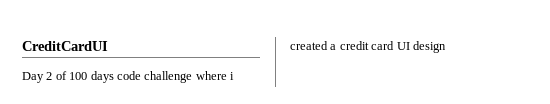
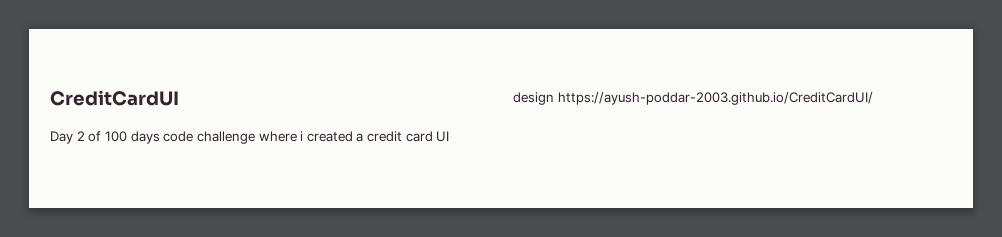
(446, 47) none -> [557,92,873,105] https://ayush-poddar-2003.github.io/CreditCardUI/

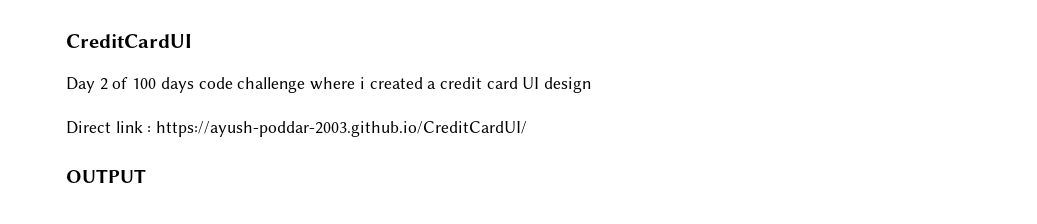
(554, 98) none -> [66,121,152,134] // Direct link :
(873, 98) none -> [66,169,146,183] // OUTPUT

